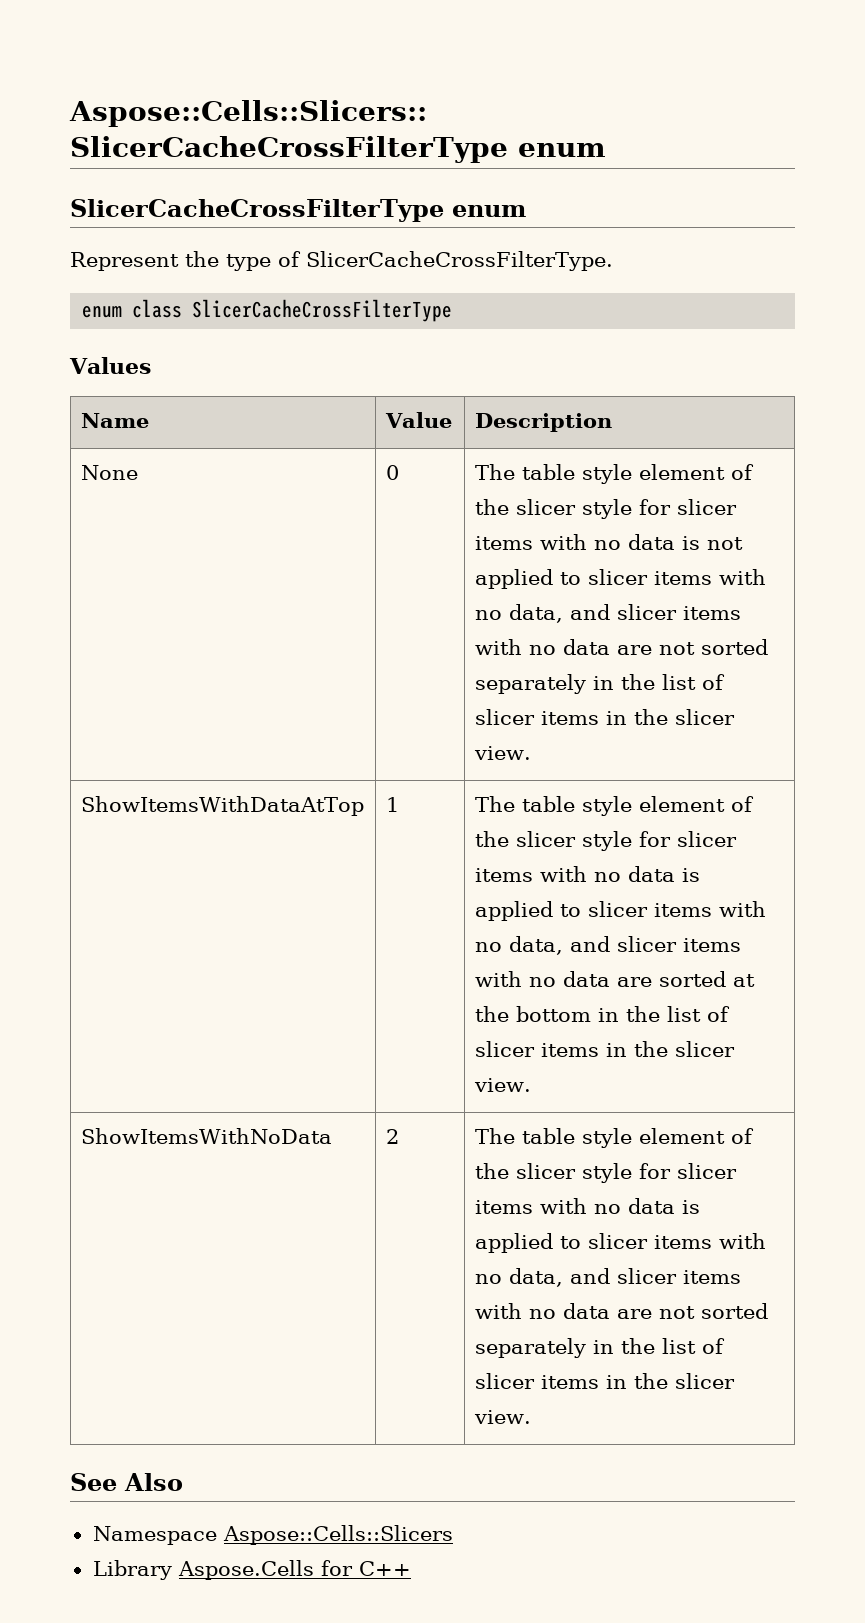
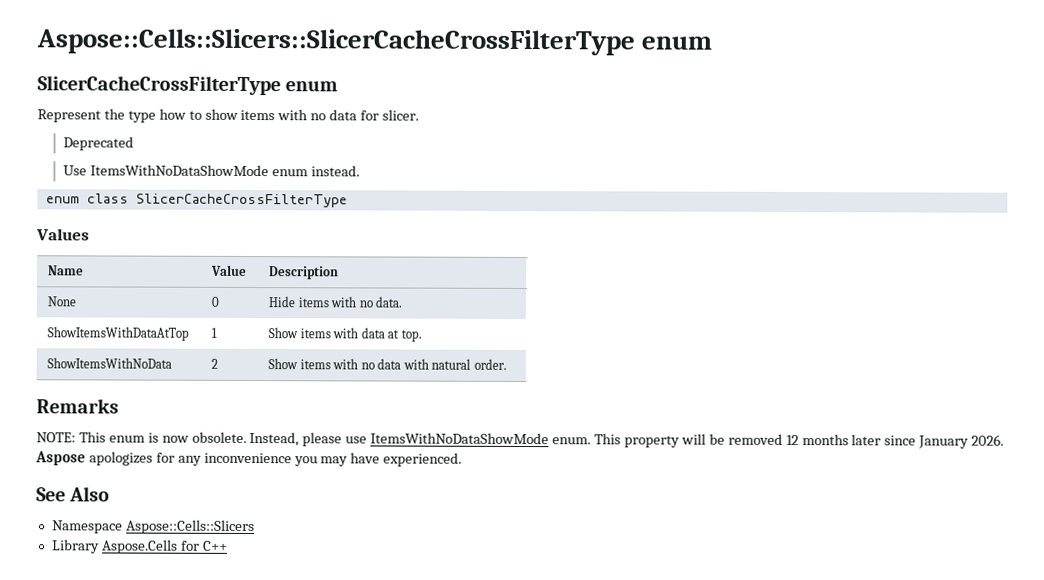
[278,251,613,271] of SlicerCacheCrossFilterType. -> [158,108,420,121] [62,136,134,151] [62,164,360,177] how to show items with no data for slicer. // Deprecated // Use ItemsWithNoDataShowMode enum instead.
[474,464,754,484] [474,499,737,519] [474,534,743,550] [474,569,766,589] [474,604,741,623] [474,639,768,655] [474,674,725,694] [474,709,735,725] [473,746,531,760] [80,796,364,816] [385,797,399,812] [474,796,754,816] [474,831,737,851] [474,866,700,882] [474,901,766,921] [474,936,741,955] [474,971,755,987] [474,1006,730,1022] [474,1041,735,1057] [473,1078,531,1092] [80,1128,332,1144] [385,1129,399,1144] [474,1128,754,1148] [474,1163,737,1183] [474,1198,700,1214] [474,1233,766,1253] [474,1268,741,1287] [474,1303,768,1319] [474,1338,725,1358] [474,1373,735,1389] [473,1410,531,1424] The table style element of the slicer style for slicer items with no data is not applied to slicer items with no data, and slicer items with no data are not sorted separately in the list of slicer items in the slicer view. // ShowItemsWithDataAtTop | 1 | The table style element of the slicer style for slicer items with no data is applied to slicer items with no data, and slicer items with no data are sorted at the bottom in the list of slicer items in the slicer view. // ShowItemsWithNoData | 2 | The table style element of the slicer style for slicer items with no data is applied to slicer items with no data, and slicer items with no data are not sorted separately in the list of slicer items in the slicer view. -> [268,296,403,308] [47,326,190,341] [211,327,218,338] [268,327,422,342] [47,357,173,369] [211,358,219,369] [268,358,507,370] [36,398,119,414] [36,431,1005,449] [35,451,463,467] Hide items with no data. // ShowItemsWithDataAtTop | 1 | Show items with data at top. // ShowItemsWithNoData | 2 | Show items with no data with natural order. // Remarks // NOTE: This enum is now obsolete. Instead, please use ItemsWithNoDataShowMode enum. This property will be removed 12 months later since January 2026. Aspose apologizes for any inconvenience you may have experienced.

